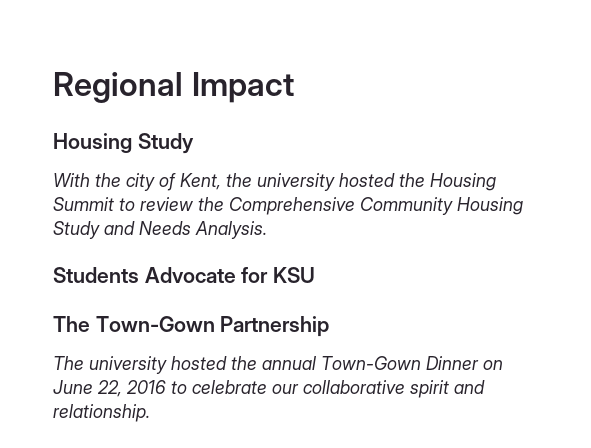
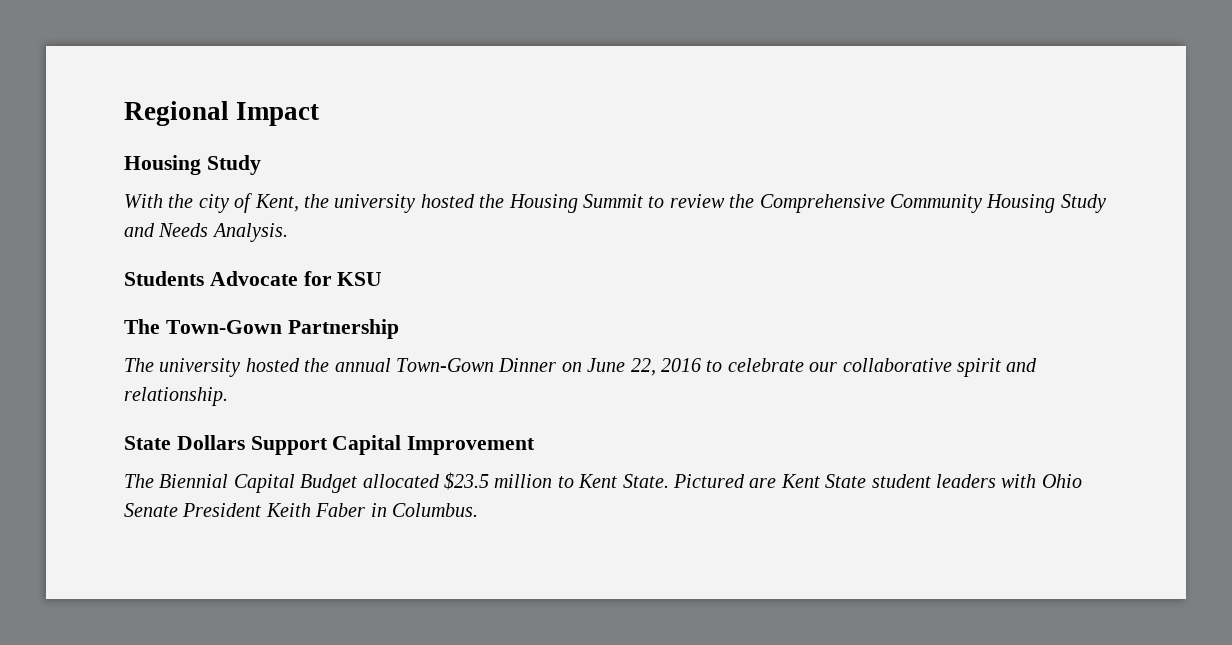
(150, 413) none -> [124,435,536,455] [124,472,1082,493] [124,503,478,517] // State Dollars Support Capital Improvement // The Biennial Capital Budget allocated $23.5 million to Kent State. Pictured are Kent State student leaders with Ohio Senate President Keith Faber in Columbus.

